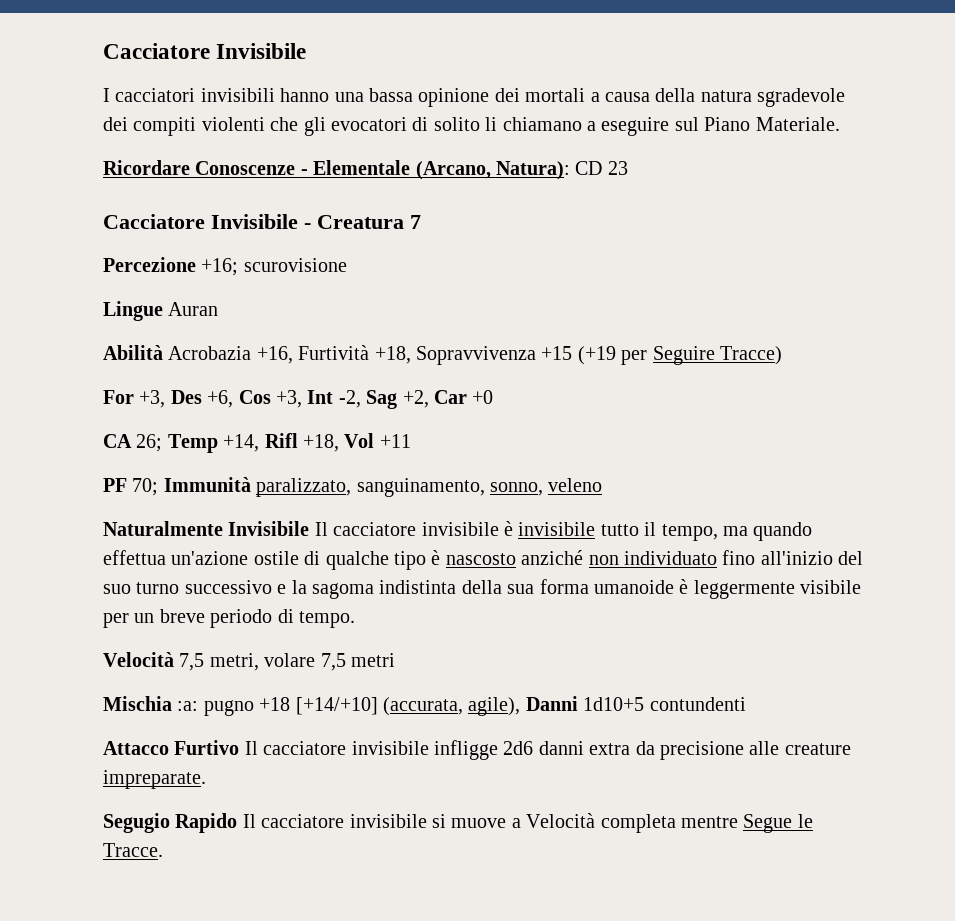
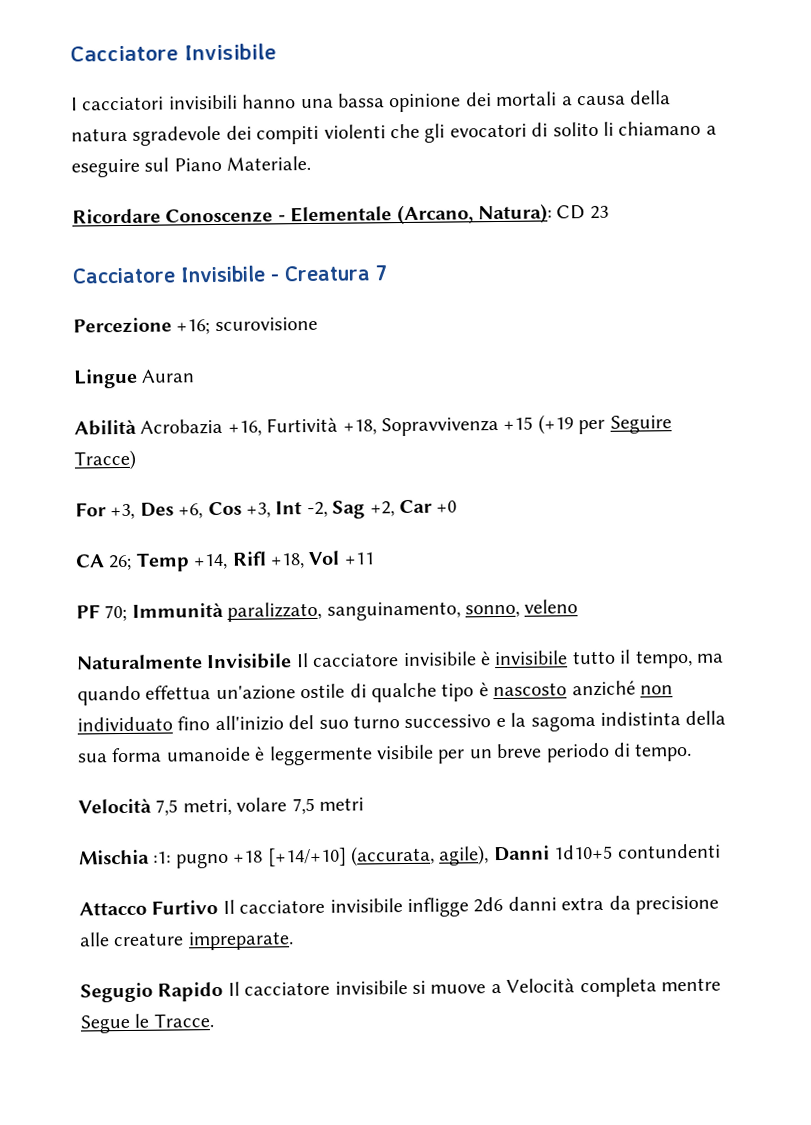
[177,701,199,711] :a: -> [153,851,172,864] :1:

